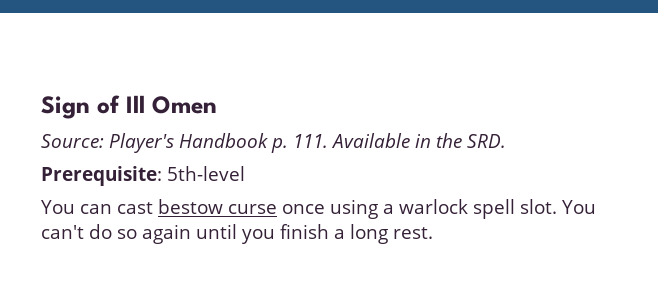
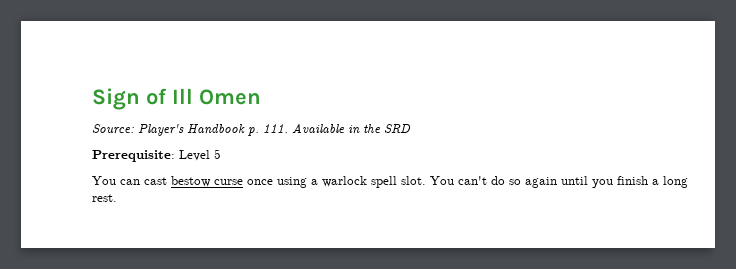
[467,134,507,148] SRD. -> [384,124,411,133] SRD
[167,166,245,181] 5th-level -> [179,149,221,161] Level 5

